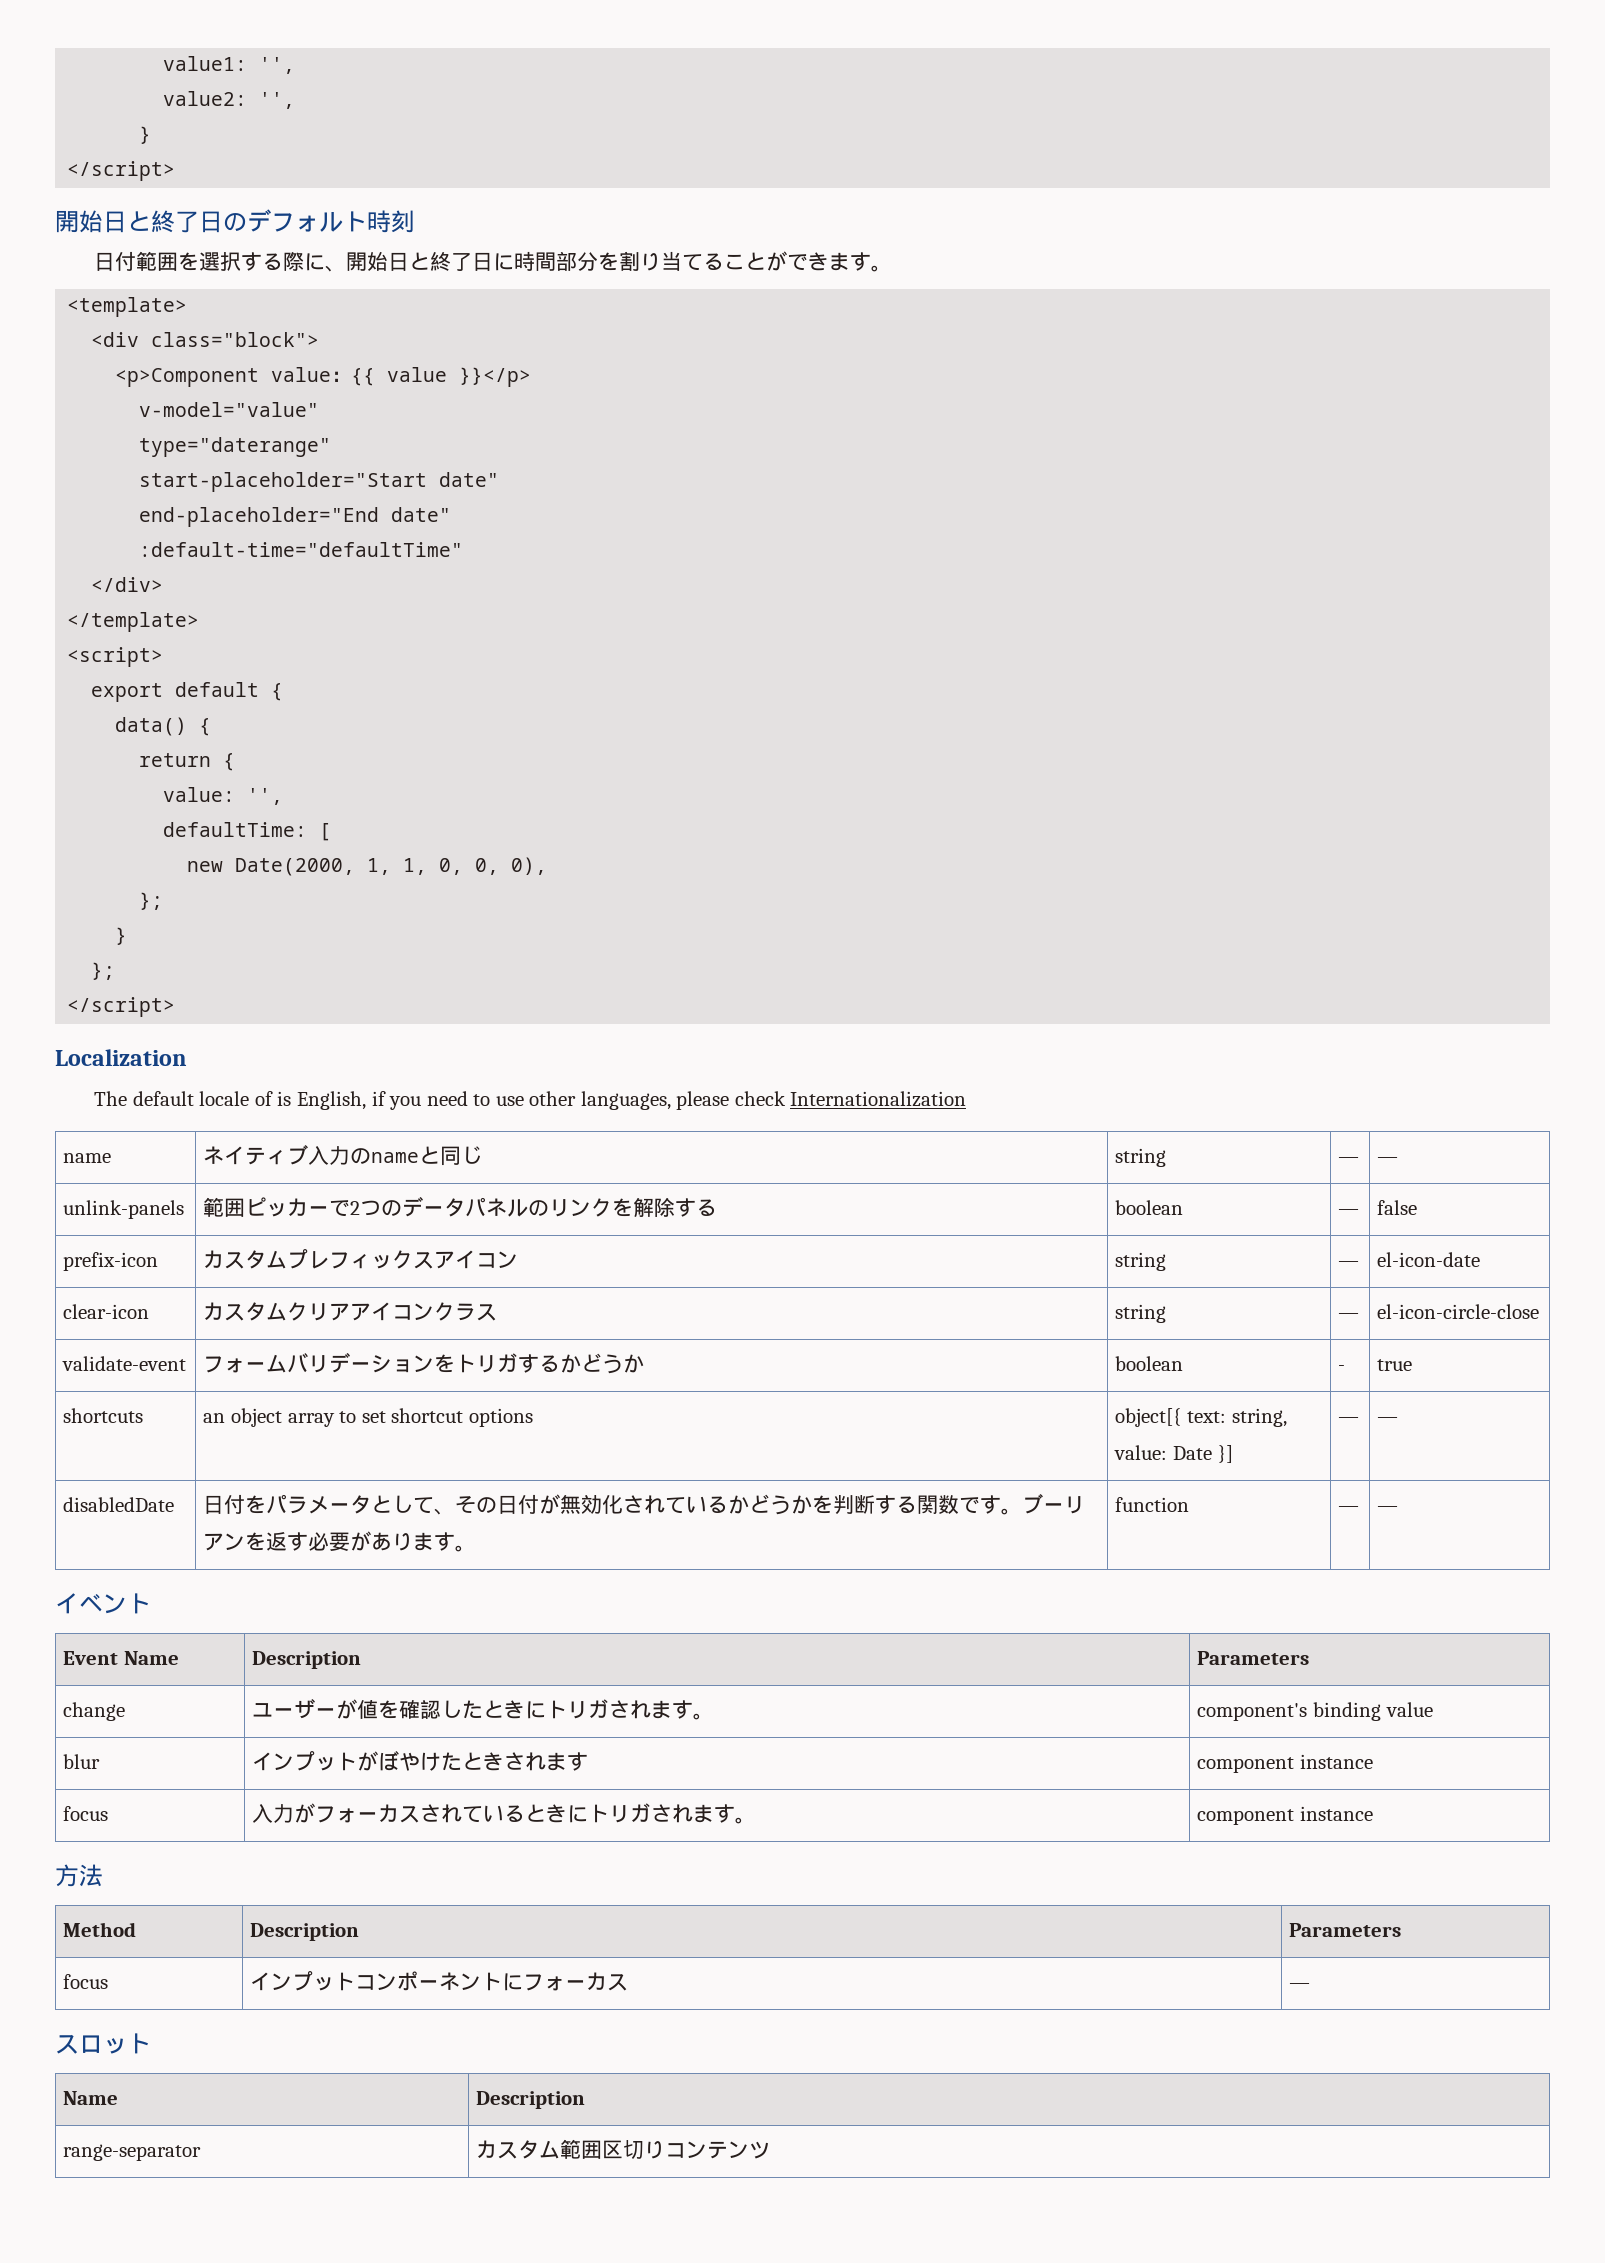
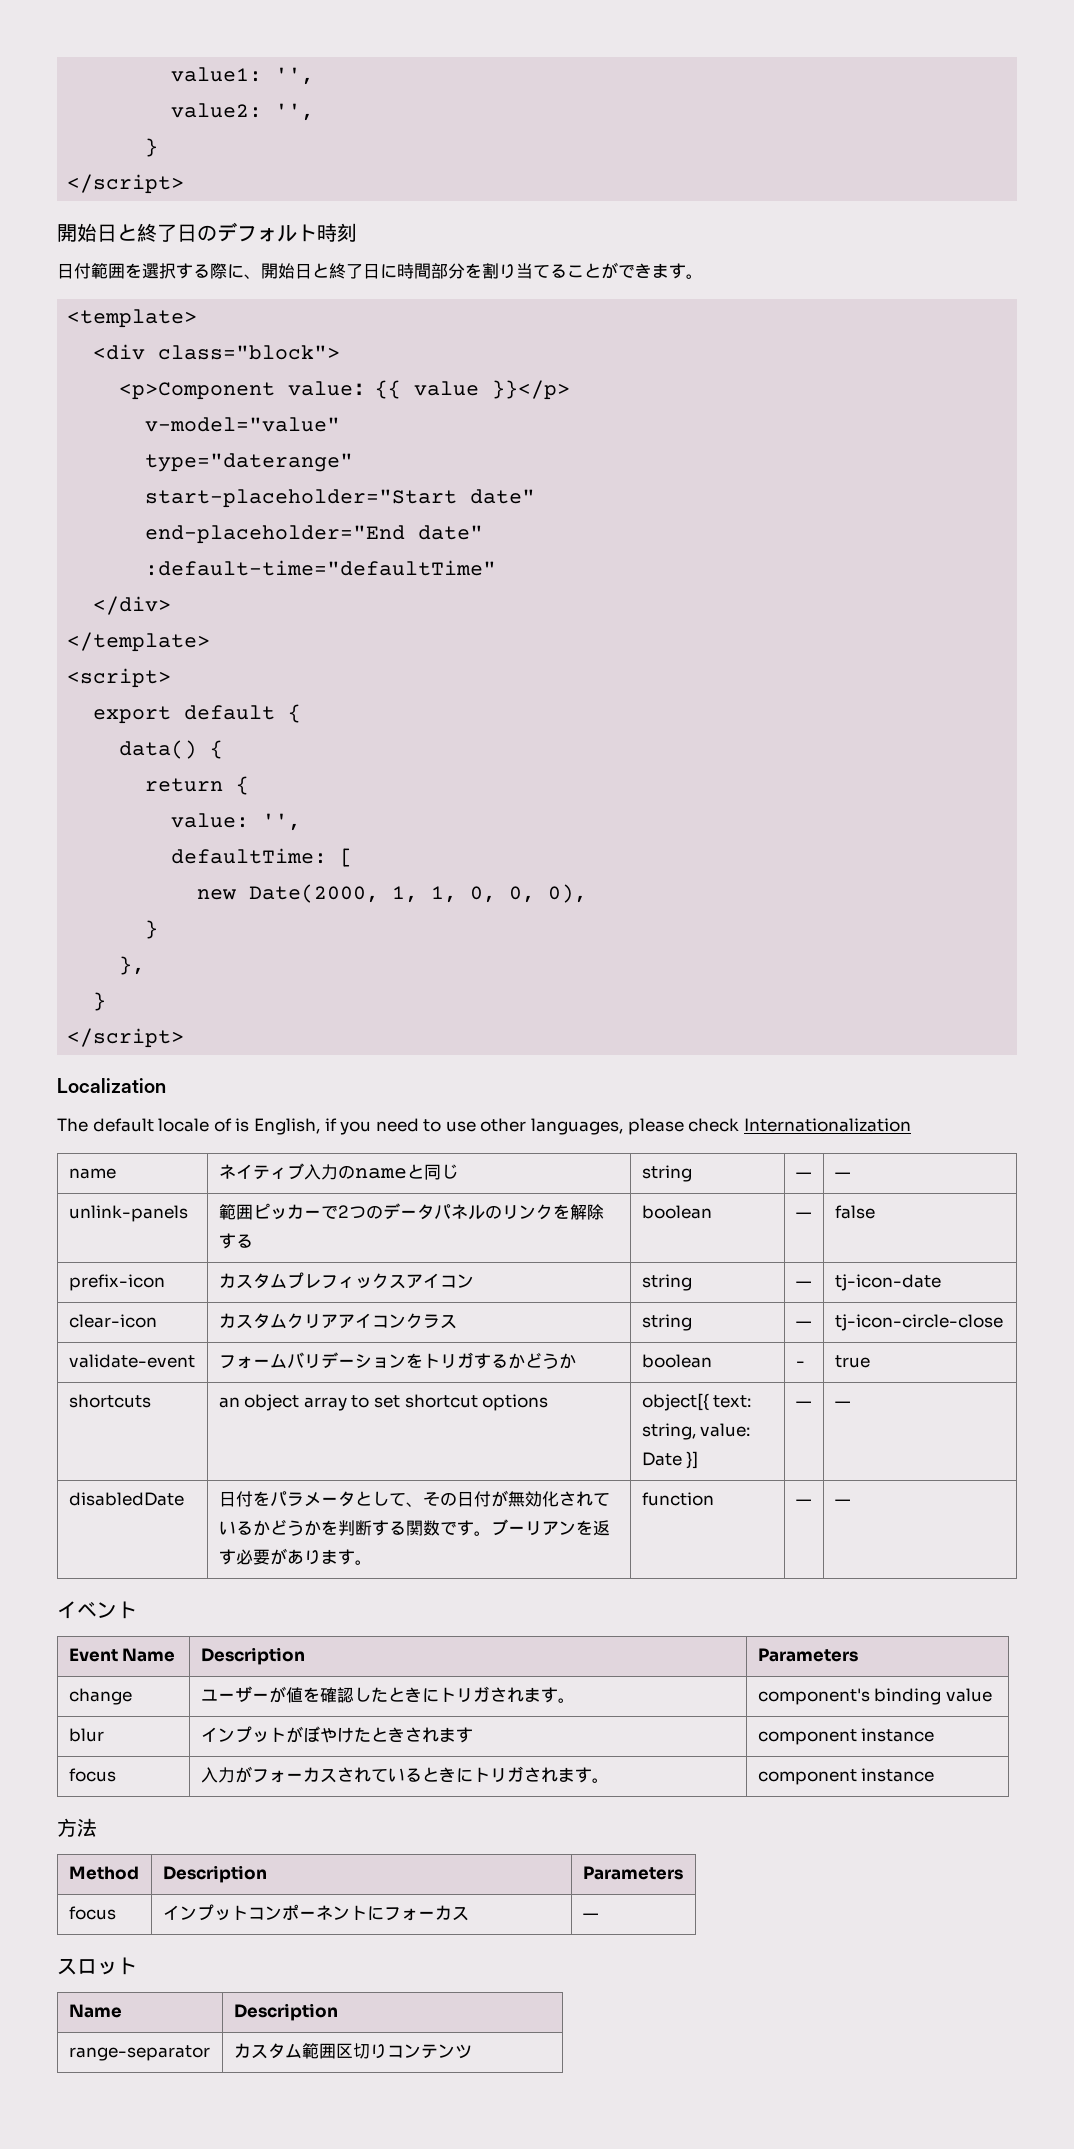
[139,892,164,910] [115,927,128,945] [91,962,116,980] }; // } // }; -> [145,920,159,939] [119,956,146,975] [93,992,107,1011] } // }, // }
[1377,1252,1481,1267] el-icon-date -> [834,1274,941,1291] tj-icon-date
[1377,1304,1540,1319] el-icon-circle-close -> [834,1314,1003,1331] tj-icon-circle-close

